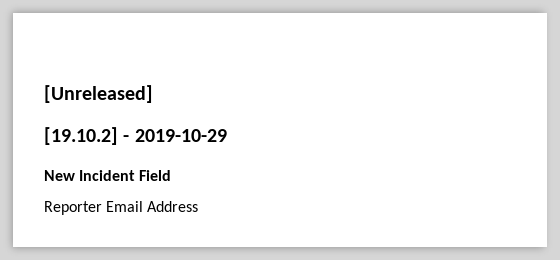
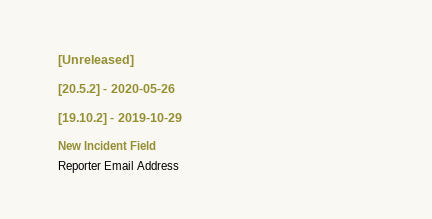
(153, 94) none -> [58,84,175,96] // [20.5.2] - 2020-05-26

